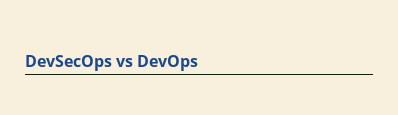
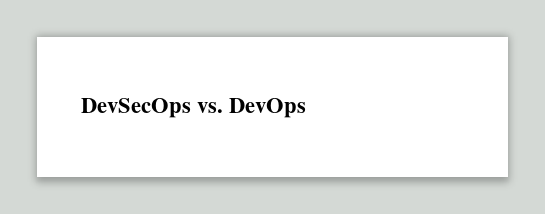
[116,58,134,67] vs -> [197,102,224,113] vs.

